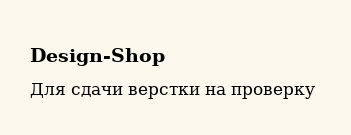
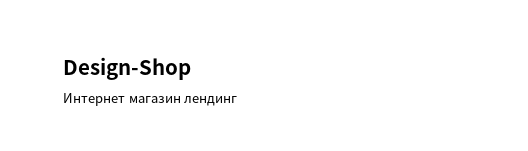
[30,83,315,99] Для сдачи верстки на проверку -> [63,93,238,106] Интернет магазин лендинг

